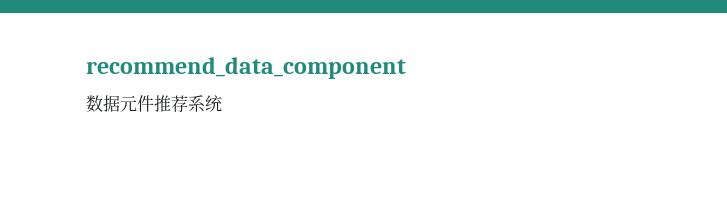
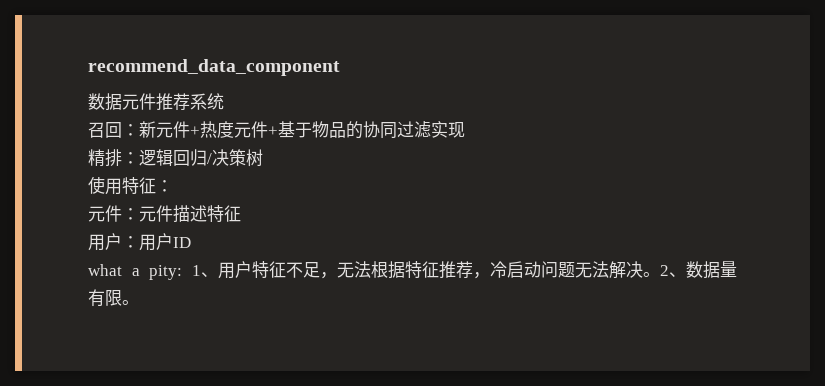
(222, 103) none -> [88,121,465,139] [88,149,263,167] [88,176,173,195] [88,205,241,223] [88,233,191,251] [88,261,737,280] [88,289,139,307] // 召回：新元件+热度元件+基于物品的协同过滤实现 // 精排：逻辑回归/决策树 // 使用特征： // 元件：元件描述特征 // 用户：用户ID // what a pity: 1、用户特征不足，无法根据特征推荐，冷启动问题无法解决。2、数据量有限。

